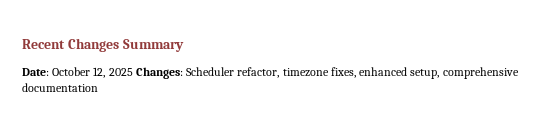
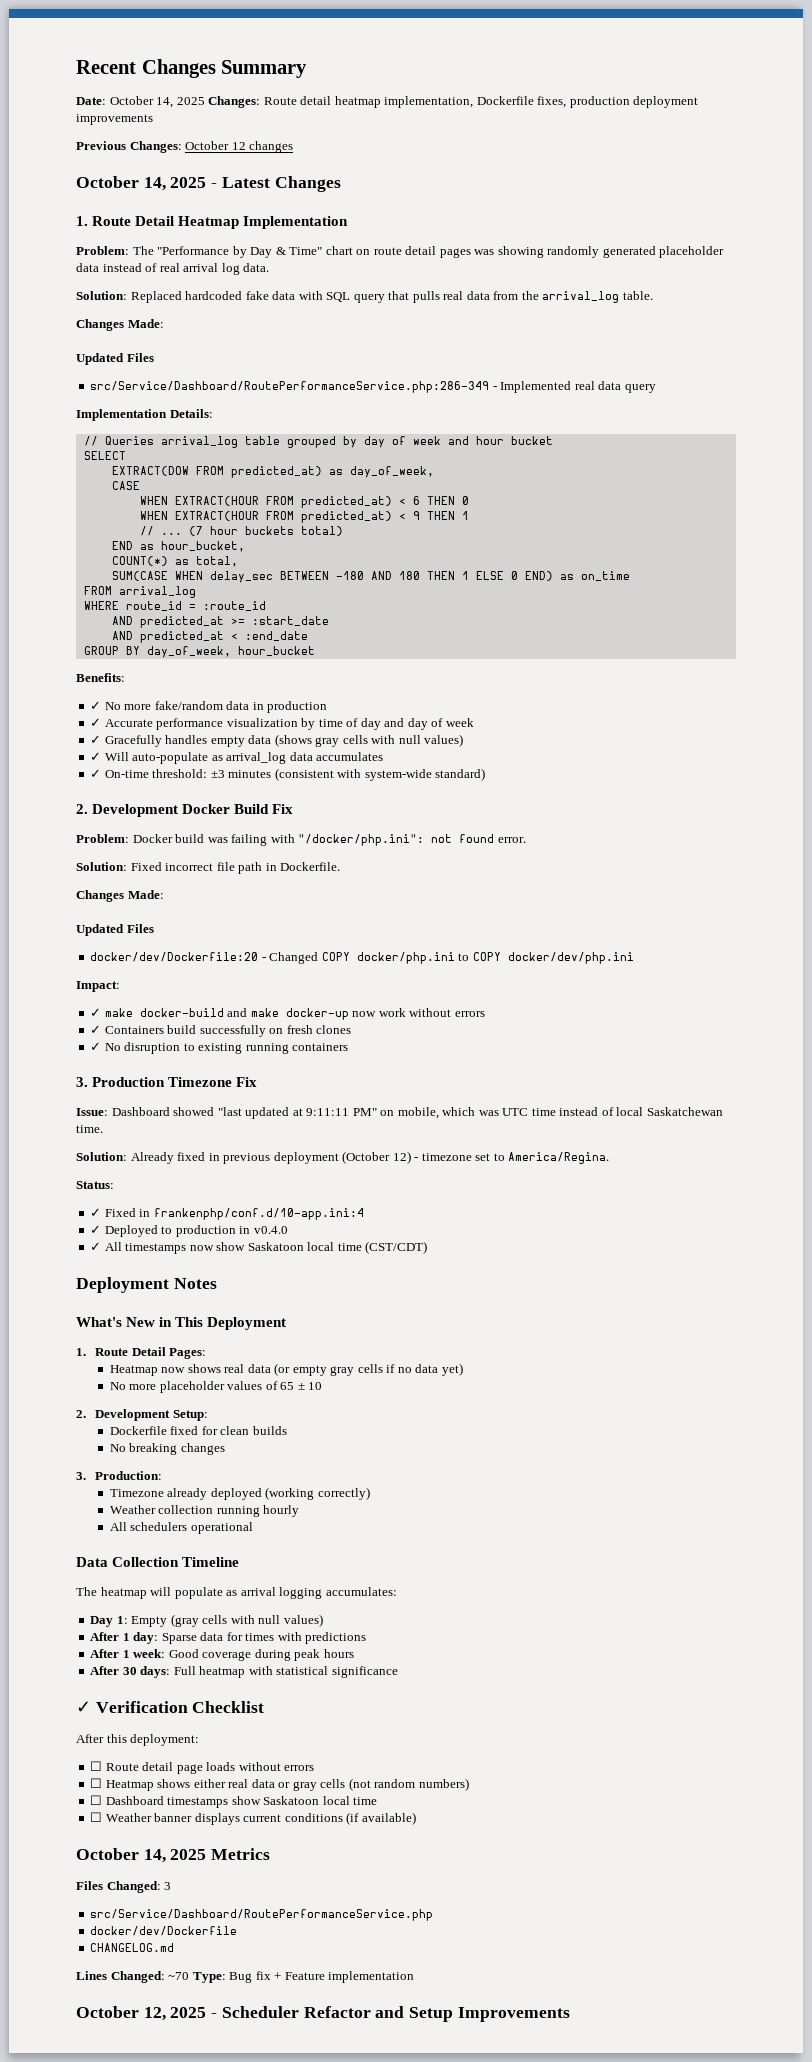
[93,67,519,79] [22,83,98,92] 12, 2025 Changes: Scheduler refactor, timezone fixes, enhanced setup, comprehensive documentation -> [156,96,699,108] [76,114,153,125] [76,141,294,153] [76,176,341,192] [76,216,349,229] [76,246,725,258] [76,263,270,275] [76,291,653,303] [76,319,164,331] [76,353,154,365] [90,381,656,393] [76,409,213,421] [83,436,553,448] [83,451,126,460] [111,466,434,478] [111,481,140,490] [139,496,469,508] [139,511,469,523] [139,526,343,536] [111,541,245,552] [111,556,238,567] [111,571,630,583] [83,586,196,598] [83,601,266,611] [111,616,329,628] [111,631,308,643] [83,646,315,658] [76,673,125,682] [90,701,328,713] [90,718,474,730] [90,734,464,747] [90,752,384,764] [90,768,486,781] [76,804,294,817] [76,834,526,846] [76,862,341,874] [76,890,164,902] [76,924,154,936] [90,952,634,964] [76,981,120,992] [90,1008,485,1020] [90,1025,352,1037] [90,1042,349,1054] [76,1077,258,1087] [76,1107,723,1119] [76,1125,103,1133] [76,1151,610,1164] [76,1181,114,1189] [90,1208,364,1220] [90,1225,288,1237] [90,1241,428,1254] [76,1277,217,1293] [76,1317,287,1330] [76,1347,207,1359] [109,1363,463,1376] [109,1381,323,1393] [76,1409,208,1421] [109,1426,287,1435] [109,1443,225,1455] [76,1471,163,1480] [109,1487,370,1500] [109,1505,300,1517] [109,1522,253,1534] [76,1557,240,1567] [76,1587,397,1599] [90,1614,323,1627] [90,1632,367,1644] [90,1649,354,1661] [90,1666,398,1678] [76,1701,265,1713] [76,1734,200,1746] [90,1761,315,1774] [90,1778,469,1791] [90,1795,378,1808] [90,1812,416,1825] [76,1848,271,1863] [76,1881,172,1893] [90,1909,434,1921] [90,1926,238,1936] [90,1943,175,1952] [76,1971,415,1983] [76,2006,570,2022] 14, 2025 Changes: Route detail heatmap implementation, Dockerfile fixes, production deployment improvements // Previous Changes: October 12 changes // October 14, 2025 - Latest Changes // 1. Route Detail Heatmap Implementation // Problem: The "Performance by Day & Time" chart on route detail pages was showing randomly generated placeholder data instead of real arrival log data. // Solution: Replaced hardcoded fake data with SQL query that pulls real data from the arrival_log table. // Changes Made: // Updated Files // src/Service/Dashboard/RoutePerformanceService.php:286-349 - Implemented real data query // Implementation Details: // // Queries arrival_log table grouped by day of week and hour bucket // SELECT // EXTRACT(DOW FROM predicted_at) as day_of_week, // CASE // WHEN EXTRACT(HOUR FROM predicted_at) < 6 THEN 0 // WHEN EXTRACT(HOUR FROM predicted_at) < 9 THEN 1 // // ... (7 hour buckets total) // END as hour_bucket, // COUNT(*) as total, // SUM(CASE WHEN delay_sec BETWEEN -180 AND 180 THEN 1 ELSE 0 END) as on_time // FROM arrival_log // WHERE route_id = :route_id // AND predicted_at >= :start_date // AND predicted_at < :end_date // GROUP BY day_of_week, hour_bucket // Benefits: // ✓ No more fake/random data in production // ✓ Accurate performance visualization by time of day and day of week // ✓ Gracefully handles empty data (shows gray cells with null values) // ✓ Will auto-populate as arrival_log data accumulates // ✓ On-time threshold: ±3 minutes (consistent with system-wide standard) // 2. Development Docker Build Fix // Problem: Docker build was failing with "/docker/php.ini": not found error. // Solution: Fixed incorrect file path in Dockerfile. // Changes Made: // Updated Files // docker/dev/Dockerfile:20 - Changed COPY docker/php.ini to COPY docker/dev/php.ini // Impact: // ✓ make docker-build and make docker-up now work without errors // ✓ Containers build successfully on fresh clones // ✓ No disruption to existing running containers // 3. Production Timezone Fix // Issue: Dashboard showed "last updated at 9:11:11 PM" on mobile, which was UTC time instead of local Saskatchewan time. // Solution: Already fixed in previous deployment (October 12) - timezone set to America/Regina. // Status: // ✓ Fixed in frankenphp/conf.d/10-app.ini:4 // ✓ Deployed to production in v0.4.0 // ✓ All timestamps now show Saskatoon local time (CST/CDT) // Deployment Notes // What's New in This Deployment // 1. Route Detail Pages: // Heatmap now shows real data (or empty gray cells if no data yet) // No more placeholder values of 65 ± 10 // 2. Development Setup: // Dockerfile fixed for clean builds // No breaking changes // 3. Production: // Timezone already deployed (working correctly) // Weather collection running hourly // All schedulers operational // Data Collection Timeline // The heatmap will populate as arrival logging accumulates: // Day 1: Empty (gray cells with null values) // After 1 day: Sparse data for times with predictions // After 1 week: Good coverage during peak hours // After 30 days: Full heatmap with statistical significance // ✓ Verification Checklist // After this deployment: // ☐ Route detail page loads without errors // ☐ Heatmap shows either real data or gray cells (not random numbers) // ☐ Dashboard timestamps show Saskatoon local time // ☐ Weather banner displays current conditions (if available) // October 14, 2025 Metrics // Files Changed: 3 // src/Service/Dashboard/RoutePerformanceService.php // docker/dev/Dockerfile // CHANGELOG.md // Lines Changed: ~70 Type: Bug fix + Feature implementation // October 12, 2025 - Scheduler Refactor and Setup Improvements

